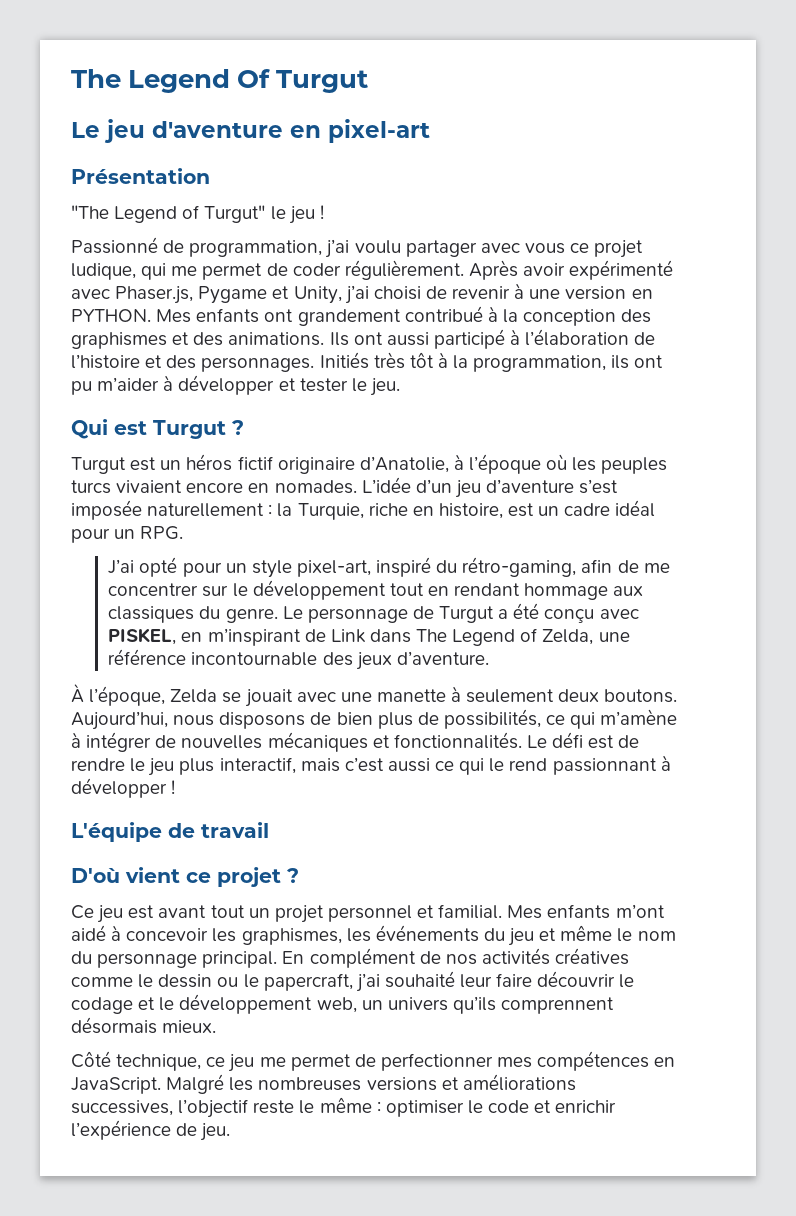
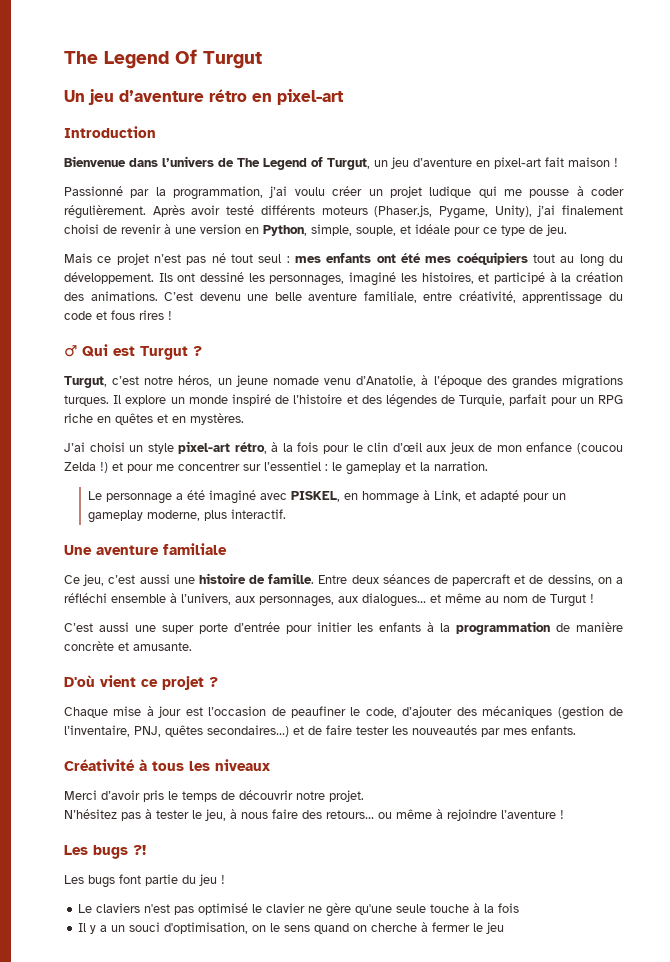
[71,119,430,143] [71,168,210,184] [71,205,315,224] Le jeu d'aventure en pixel-art // Présentation // "The Legend of Turgut" le jeu -> [64,89,344,105] [64,126,156,138] [64,156,610,170] Un jeu d’aventure rétro en pixel-art // Introduction // Bienvenue dans l’univers de The Legend of Turgut, un jeu d’aventure en pixel-art fait maison
[163,240,185,253] de -> [130,187,166,198] par la
[405,240,644,258] [71,260,674,280] [71,285,369,304] partager avec vous ce projet ludique, qui me permet de coder régulièrement. Après avoir expérimenté avec Phaser.js, Pygame et Unity, j’ai -> [332,186,624,198] [64,205,623,219] créer un projet ludique qui me pousse à coder régulièrement. Après avoir testé différents moteurs (Phaser.js, Pygame, Unity), j’ai finalement
[71,306,652,326] [71,329,656,349] [71,352,664,372] [71,375,400,396] [71,419,244,439] [71,454,668,474] [71,477,619,498] [71,500,656,520] [71,526,184,543] [108,557,670,578] [108,580,644,600] [108,606,495,623] PYTHON. Mes enfants ont grandement contribué à la conception des graphismes et des animations. Ils ont aussi participé à l’élaboration de l’histoire et des personnages. Initiés très tôt à la programmation, ils ont pu m’aider à développer et tester le jeu. // Qui est Turgut ? // Turgut est un héros fictif originaire d’Anatolie, à l’époque où les peuples turcs vivaient encore en nomades. L’idée d’un jeu d’aventure s’est imposée naturellement : la Turquie, riche en histoire, est un cadre idéal pour un RPG. // J’ai opté pour un style pixel-art, inspiré du rétro-gaming, afin de me concentrer sur le développement tout en rendant hommage aux classiques du genre. Le personnage de Turgut -> [263,224,567,236] [64,252,623,267] [64,272,623,286] [64,291,623,305] [64,310,172,320] [64,344,202,360] [64,375,623,389] [64,394,623,408] [64,413,244,425] [64,441,623,454] [64,461,488,475] [88,491,173,504] Python, simple, souple, et idéale pour ce type de jeu. // Mais ce projet n’est pas né tout seul : mes enfants ont été mes coéquipiers tout au long du développement. Ils ont dessiné les personnages, imaginé les histoires, et participé à la création des animations. C’est devenu une belle aventure familiale, entre créativité, apprentissage du code et fous rires ! // ♂ Qui est Turgut ? // Turgut, c’est notre héros, un jeune nomade venu d’Anatolie, à l’époque des grandes migrations turques. Il explore un monde inspiré de l’histoire et des légendes de Turquie, parfait pour un RPG riche en quêtes et en mystères. // J’ai choisi un style pixel-art rétro, à la fois pour le clin d’œil aux jeux de mon enfance (coucou Zelda !) et pour me concentrer sur l’essentiel : le gameplay et la narration. // Le personnage
[544,609,595,623] conçu -> [209,490,257,504] imaginé
[207,628,630,646] [108,649,489,670] [71,683,678,707] [71,709,678,730] [71,732,640,752] [71,755,671,776] [71,778,176,798] [71,822,269,842] m’inspirant de Link dans The Legend of Zelda, une référence incontournable des jeux d’aventure. // À l’époque, Zelda se jouait avec une manette à seulement deux boutons. Aujourd’hui, nous disposons de bien plus de possibilités, ce qui m’amène à intégrer de nouvelles mécaniques et fonctionnalités. Le défi est de rendre le jeu plus interactif, mais c’est aussi ce qui le rend passionnant à développer ! // L'équipe de travail -> [362,490,567,504] [88,509,287,523] [64,543,227,555] [64,573,623,586] [64,593,594,607] [64,621,623,635] [64,641,192,651] hommage à Link, et adapté pour un gameplay moderne, plus interactif. // Une aventure familiale // Ce jeu, c’est aussi une histoire de famille. Entre deux séances de papercraft et de dessins, on a réfléchi ensemble à l’univers, aux personnages, aux dialogues… et même au nom de Turgut ! // C’est aussi une super porte d’entrée pour initier les enfants à la programmation de manière concrète et amusante.
[71,904,665,923] [71,925,676,946] [71,948,630,968] [71,971,635,992] [71,994,615,1014] [71,1017,217,1034] [71,1051,676,1072] [71,1074,576,1094] [71,1097,617,1118] [71,1120,231,1141] Ce jeu est avant tout un projet personnel et familial. Mes enfants m’ont aidé à concevoir les graphismes, les événements du jeu et même le nom du personnage principal. En complément de nos activités créatives comme le dessin ou le papercraft, j’ai souhaité leur faire découvrir le codage et le développement web, un univers qu’ils comprennent désormais mieux. // Côté technique, ce jeu me permet de perfectionner mes compétences en JavaScript. Malgré les nombreuses versions et améliorations successives, l’objectif reste le même : optimiser le code et enrichir l’expérience de jeu. -> [64,706,624,720] [64,725,576,737] [64,759,270,771] [64,790,364,802] [64,809,564,821] [64,845,146,859] [64,874,225,888] [78,903,520,917] [78,922,505,934] Chaque mise à jour est l’occasion de peaufiner le code, d’ajouter des mécaniques (gestion de l’inventaire, PNJ, quêtes secondaires…) et de faire tester les nouveautés par mes enfants. // Créativité à tous les niveaux // Merci d’avoir pris le temps de découvrir notre projet. // N’hésitez pas à tester le jeu, à nous faire des retours… ou même à rejoindre l’aventure ! // Les bugs ?! // Les bugs font partie du jeu ! // Le claviers n'est pas optimisé le clavier ne gère qu'une seule touche à la fois // Il y a un souci d'optimisation, on le sens quand on cherche à fermer le jeu

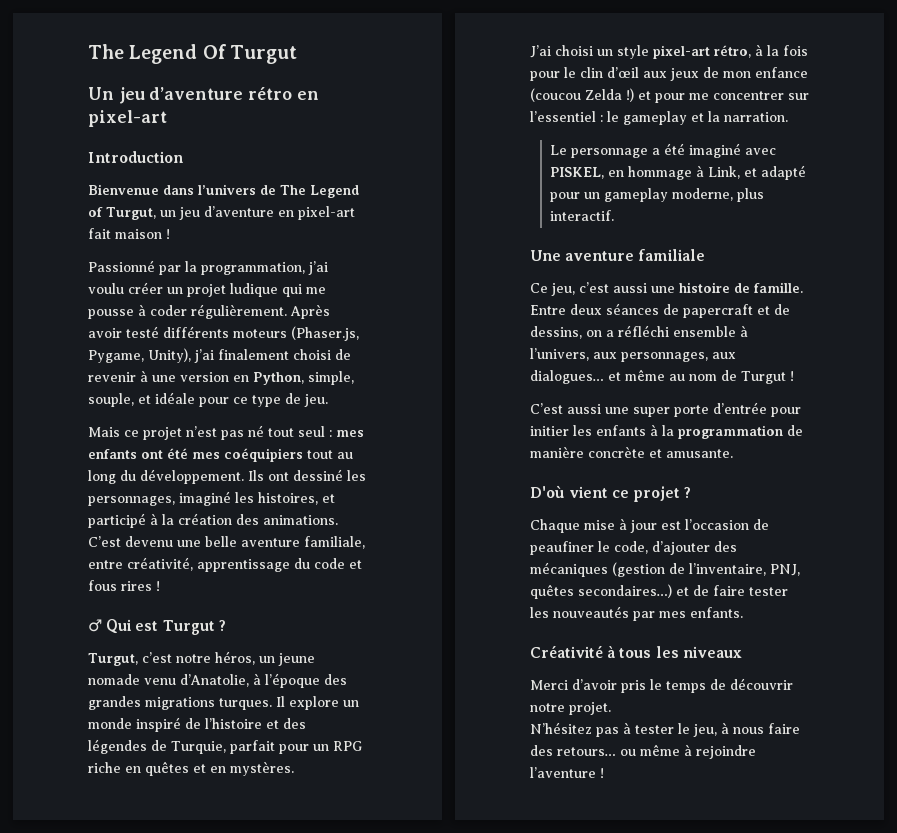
[64,845,146,859] [64,874,225,888] [78,903,520,917] [78,922,505,934] // Les bugs ?! // Les bugs font partie du jeu ! // Le claviers n'est pas optimisé le clavier ne gère qu'une seule touche à la fois // Il y a un souci d'optimisation, on le sens quand on cherche à fermer le jeu -> (604, 773) none

